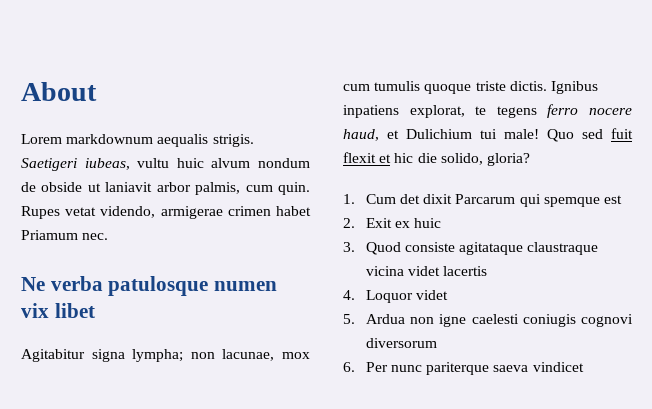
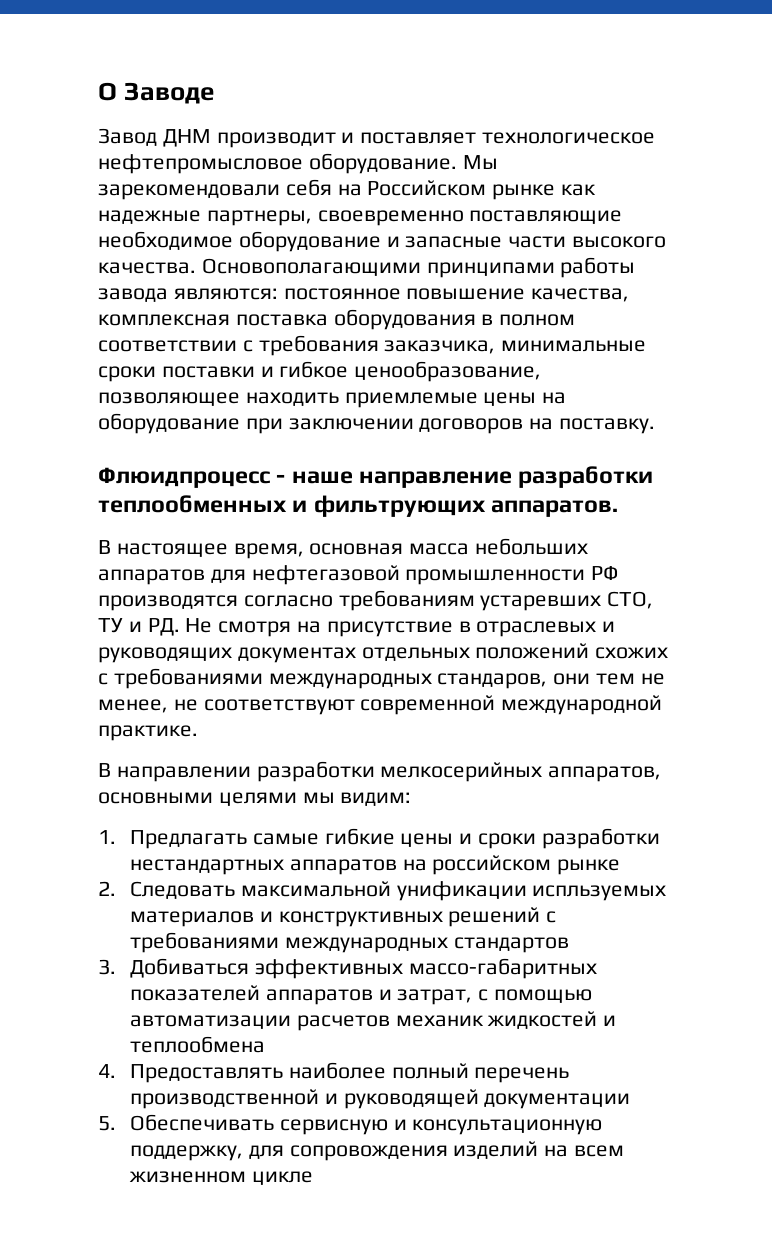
[21,82,97,101] [21,134,254,147] [21,158,310,171] [21,182,310,195] [21,206,311,219] [21,230,109,240] [21,276,278,296] [21,303,95,318] [21,349,310,362] [343,81,598,94] [343,104,632,118] [343,128,633,142] [343,152,530,166] [343,194,622,207] [343,218,442,228] [343,242,599,255] [365,266,488,276] [343,290,449,303] [343,314,633,327] [365,338,437,348] [343,362,584,375] About // Lorem markdownum aequalis strigis. Saetigeri iubeas, vultu huic alvum nondum de obside ut laniavit arbor palmis, cum quin. Rupes vetat videndo, armigerae crimen habet Priamum nec. // Ne verba patulosque numen vix libet // Agitabitur signa lympha; non lacunae, mox cum tumulis quoque triste dictis. Ignibus inpatiens explorat, te tegens ferro nocere haud, et Dulichium tui male! Quo sed fuit flexit et hic die solido, gloria? // 1. Cum det dixit Parcarum qui spemque est // 2. Exit ex huic // 3. Quod consiste agitataque claustraque vicina videt lacertis // 4. Loquor videt // 5. Ardua non igne caelesti coniugis cognovi diversorum // 6. Per nunc pariterque saeva vindicet -> [98,82,216,104] [98,128,656,148] [98,153,498,174] [98,179,597,200] [98,210,623,226] [98,231,667,252] [98,257,636,278] [98,288,630,302] [98,309,576,330] [98,335,647,356] [98,361,542,382] [98,392,567,408] [98,413,656,434] [98,466,654,488] [98,495,619,517] [98,538,589,559] [98,565,619,585] [98,590,654,611] [98,618,616,637] [98,643,669,663] [98,668,665,689] [98,695,663,715] [98,725,198,741] [98,761,662,782] [98,792,412,806] [98,828,660,849] [130,855,621,875] [98,881,667,901] [130,907,557,927] [130,932,569,953] [98,958,597,979] [130,985,593,1005] [130,1011,617,1031] [130,1036,266,1053] [98,1062,570,1083] [130,1089,631,1109] [98,1114,603,1135] [130,1141,625,1161] [129,1171,313,1185] О Заводе // Завод ДНМ производит и поставляет технологическое нефтепромысловое оборудование. Мы зарекомендовали себя на Российском рынке как надежные партнеры, своевременно поставляющие необходимое оборудование и запасные части высокого качества. Основополагающими принципами работы завода являются: постоянное повышение качества, комплексная поставка оборудования в полном соответствии с требования заказчика, минимальные сроки поставки и гибкое ценообразование, позволяющее находить приемлемые цены на оборудование при заключении договоров на поставку. // Флюидпроцесс - наше направление разработки теплообменных и фильтрующих аппаратов. // В настоящее время, основная масса небольших аппаратов для нефтегазовой промышленности РФ производятся согласно требованиям устаревших СТО, ТУ и РД. Не смотря на присутствие в отраслевых и руководящих документах отдельных положений схожих с требованиями международных стандаров, они тем не менее, не соответствуют современной международной практике. // В направлении разработки мелкосерийных аппаратов, основными целями мы видим: // 1. Предлагать самые гибкие цены и сроки разработки нестандартных аппаратов на российском рынке // 2. Следовать максимальной унификации испльзуемых материалов и конструктивных решений с требованиями международных стандартов // 3. Добиваться эффективных массо-габаритных показателей аппаратов и затрат, с помощью автоматизации расчетов механик жидкостей и теплообмена // 4. Предоставлять наиболее полный перечень производственной и руководящей документации // 5. Обеспечивать сервисную и консультационную поддержку, для сопровождения изделий на всем жизненном цикле

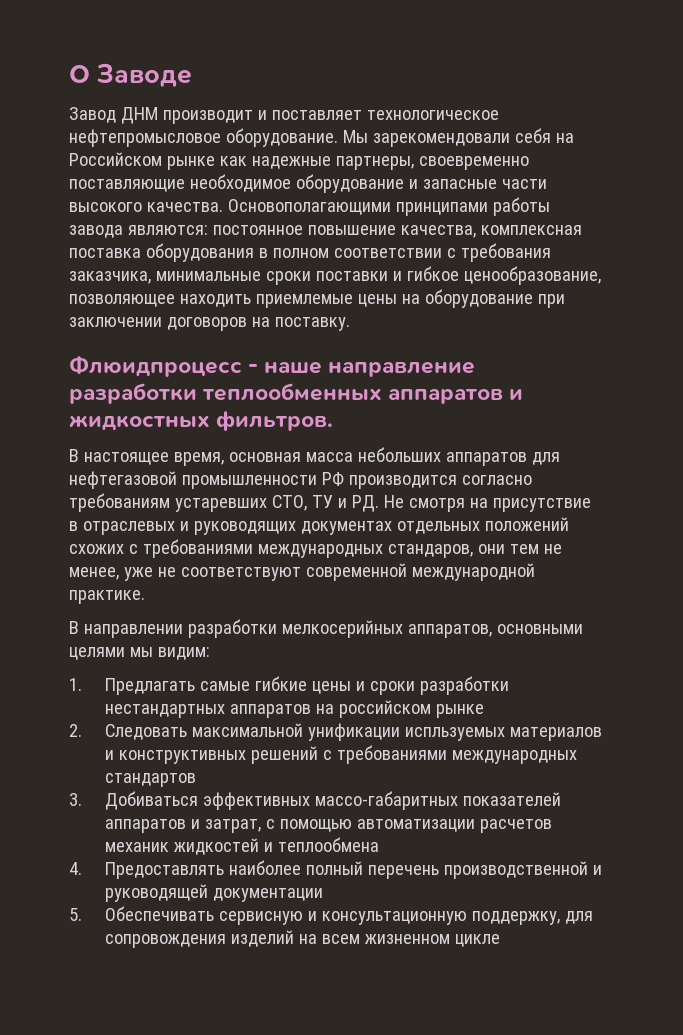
[292,495,619,517] и фильтрующих аппаратов. -> [388,388,524,404] [68,411,334,431] аппаратов и жидкостных фильтров.
[98,595,238,611] производятся -> [348,475,457,489] производится
(168, 706) none -> [123,567,153,581] уже

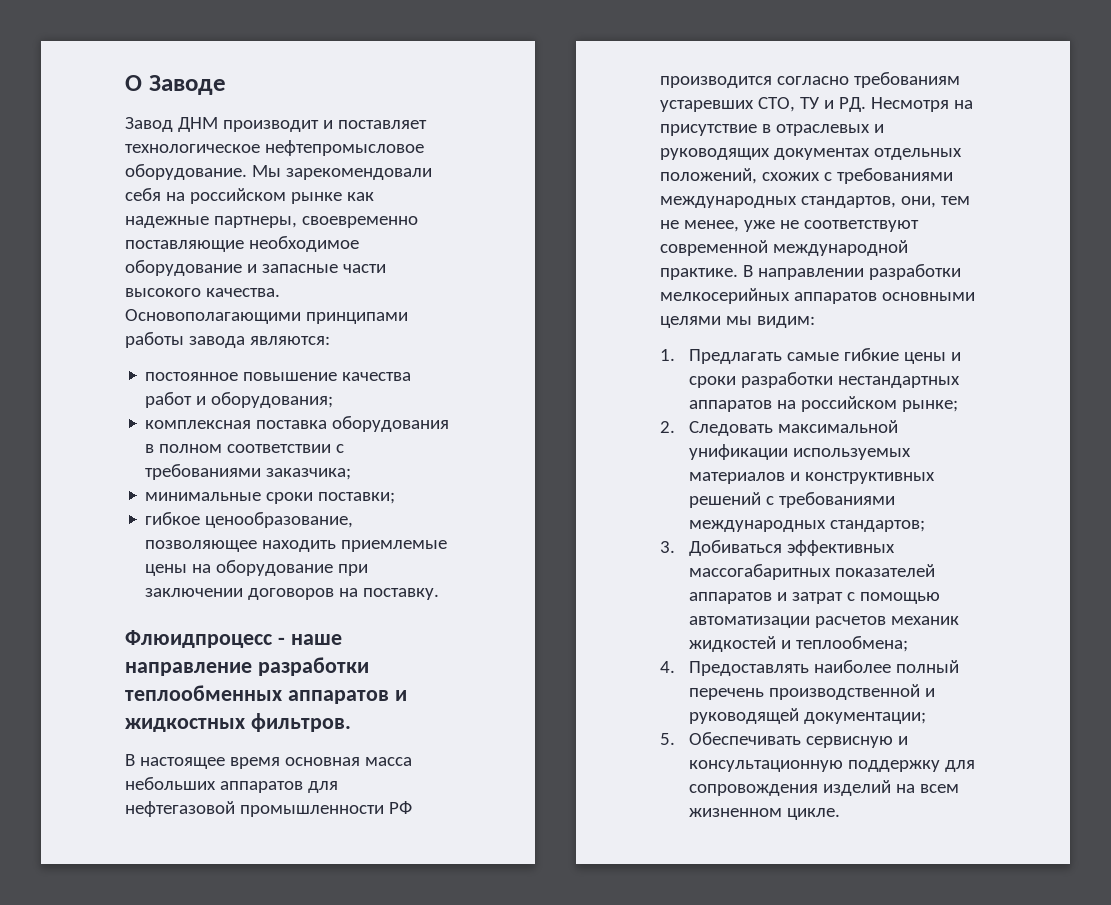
[69,152,162,166] Российском -> [189,188,286,204] российском
(208, 230) none -> (330, 340) //
[400,225,476,238] качества, -> [342,372,412,381] [145,392,334,408] качества работ и оборудования; //
[460,243,551,262] [69,271,402,285] требования заказчика, минимальные сроки поставки и -> [145,464,352,480] [145,492,396,504] требованиями заказчика; // минимальные сроки поставки; //
[173,452,224,466] время, -> [229,757,280,769] время
[383,495,465,512] Не смотря -> [870,97,949,112] Несмотря
[484,517,569,531] положений -> [660,168,757,184] положений,
[387,544,505,558] стандаров, они -> [800,196,936,208] стандартов, они,
(145, 597) // -> (738, 274) none
[407,624,492,638] аппаратов, -> [793,292,877,304] аппаратов
[436,704,485,718] рынке -> [902,400,959,412] рынке;
[405,727,506,741] испльзуемых -> [793,448,912,460] используемых
[105,773,197,787] стандартов -> [830,520,926,532] стандартов;
[315,791,459,810] массо-габаритных -> [689,564,832,580] массогабаритных
[205,819,262,833] затрат, -> [792,592,844,604] затрат
[278,837,380,852] теплообмена -> [796,636,909,652] теплообмена;
[213,888,324,902] документации -> [804,712,927,724] документации;
[472,911,561,925] поддержку, -> [848,760,941,772] поддержку
[455,934,501,947] цикле -> [787,808,841,820] цикле.

